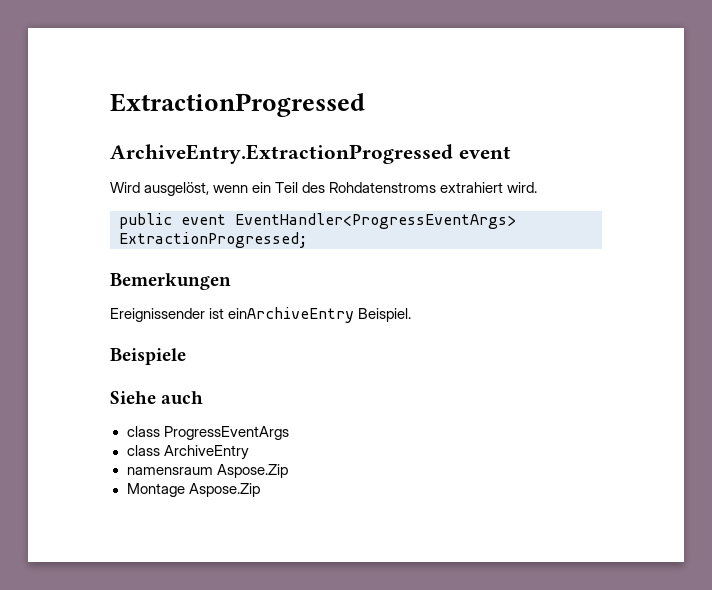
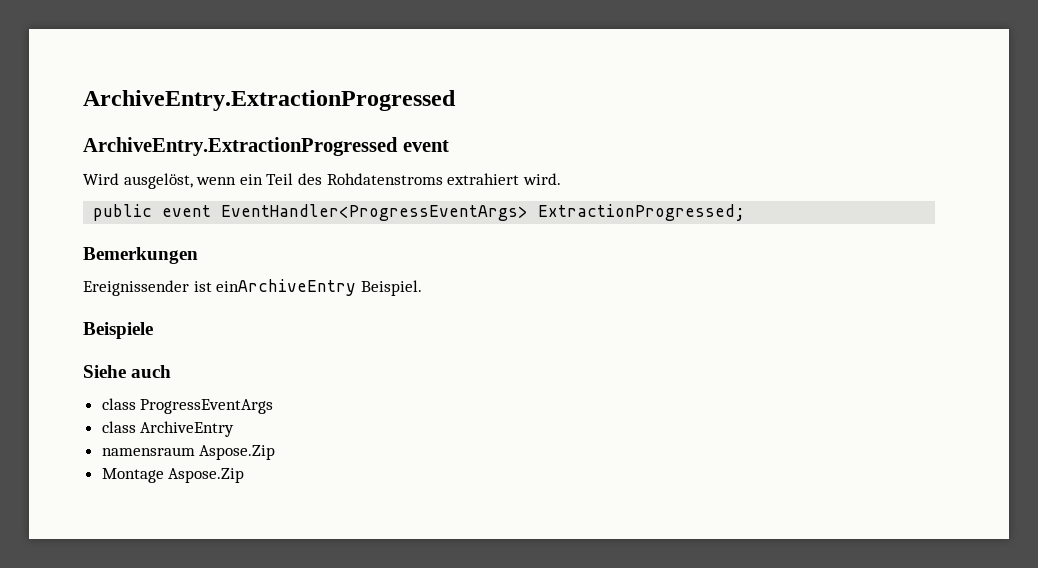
[110,93,365,117] ExtractionProgressed -> [83,90,456,111] ArchiveEntry.ExtractionProgressed

